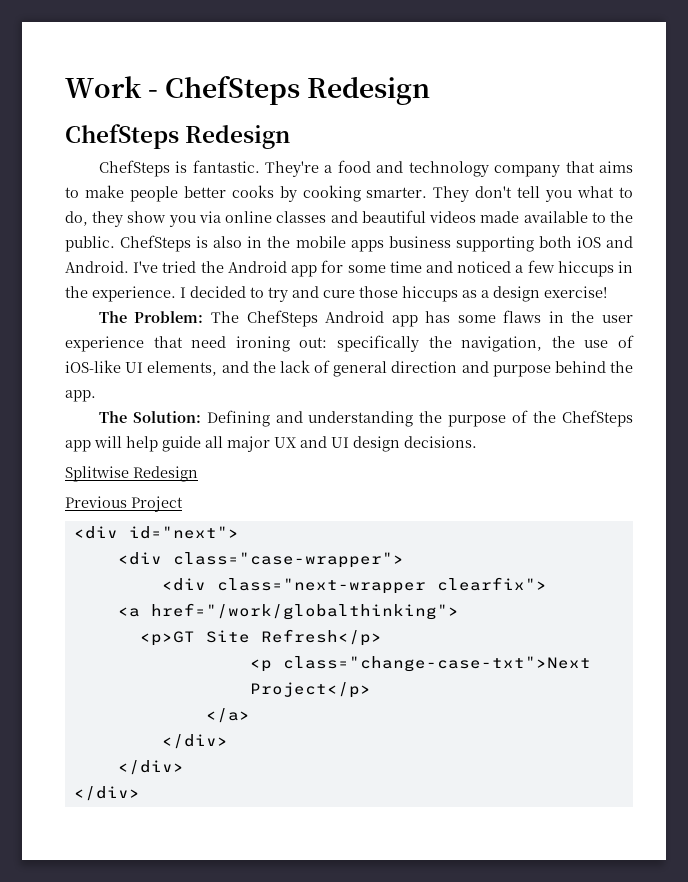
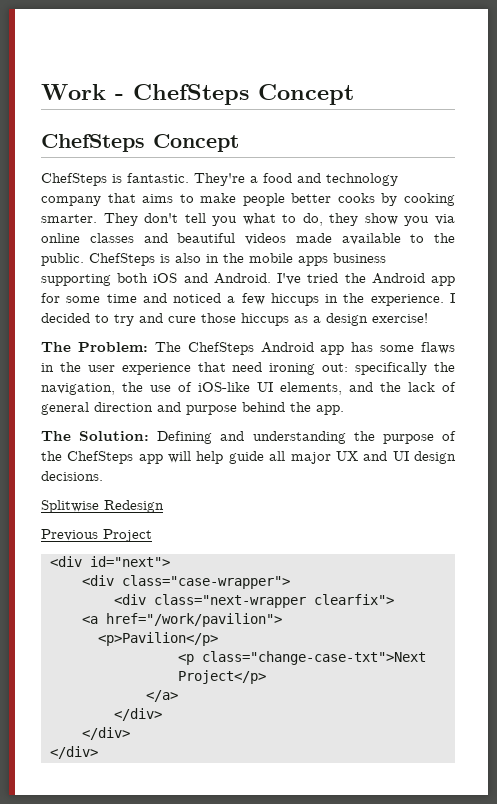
[307,76,431,105] [65,124,291,149] Redesign // ChefSteps Redesign -> [258,84,354,105] [41,134,239,152] Concept // ChefSteps Concept
[150,603,459,620] [139,629,382,646] href="/work/globalthinking"> // <p>GT Site Refresh</p> -> [105,613,282,627] [97,632,218,646] href="/work/pavilion"> // <p>Pavilion</p>

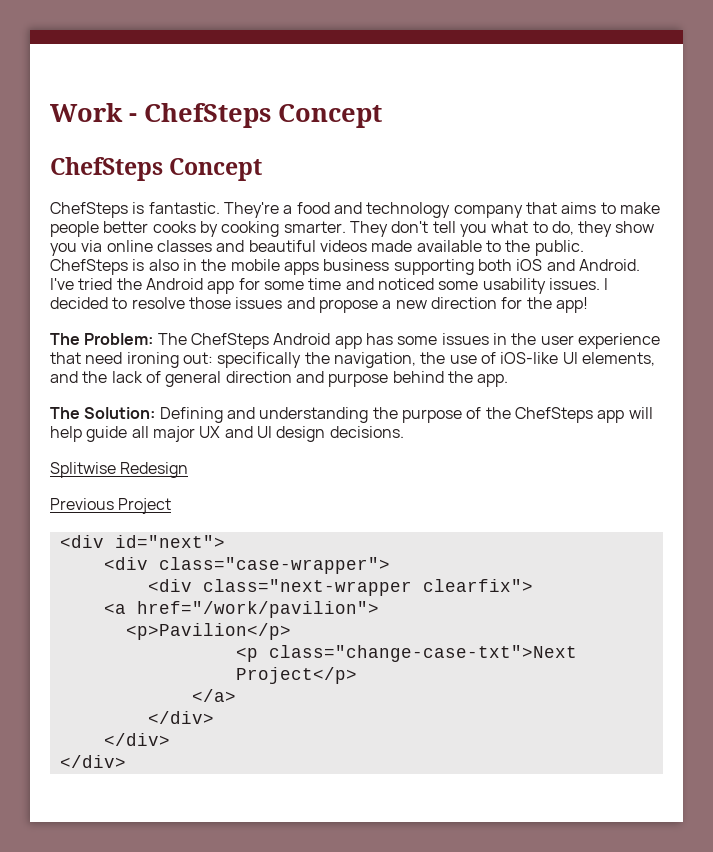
[227,293,455,306] [41,313,428,326] a few hiccups in the experience. I decided to try and cure those hiccups as a design exercise! -> [438,278,609,294] [50,297,588,313] some usability issues. I decided to resolve those issues and propose a new direction for the app!
[421,342,455,354] flaws -> [441,333,489,345] issues

